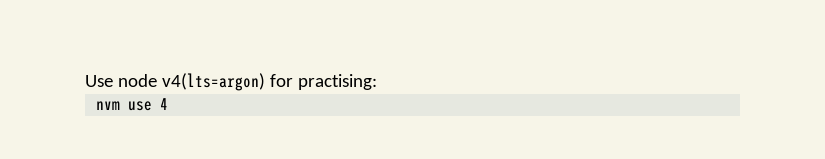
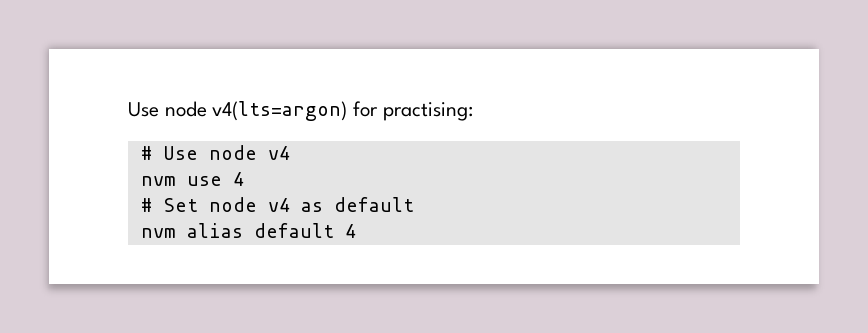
(377, 82) none -> [140,145,290,160] // # Use node v4
(169, 104) none -> [140,197,414,212] [140,223,356,238] // # Set node v4 as default // nvm alias default 4

